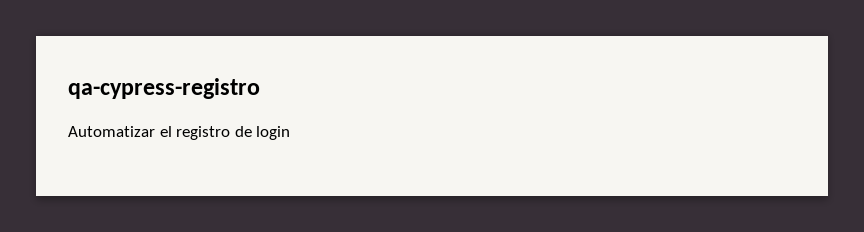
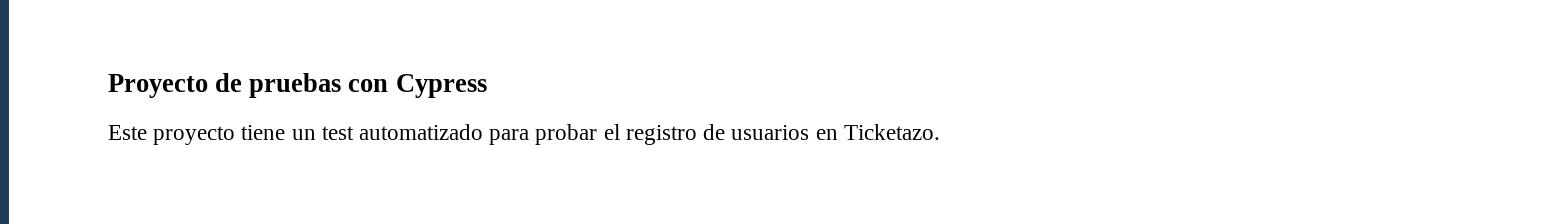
[68,78,260,99] [68,126,291,140] qa-cypress-registro // Automatizar el registro de login -> [108,73,487,98] [108,124,940,145] Proyecto de pruebas con Cypress // Este proyecto tiene un test automatizado para probar el registro de usuarios en Ticketazo.

